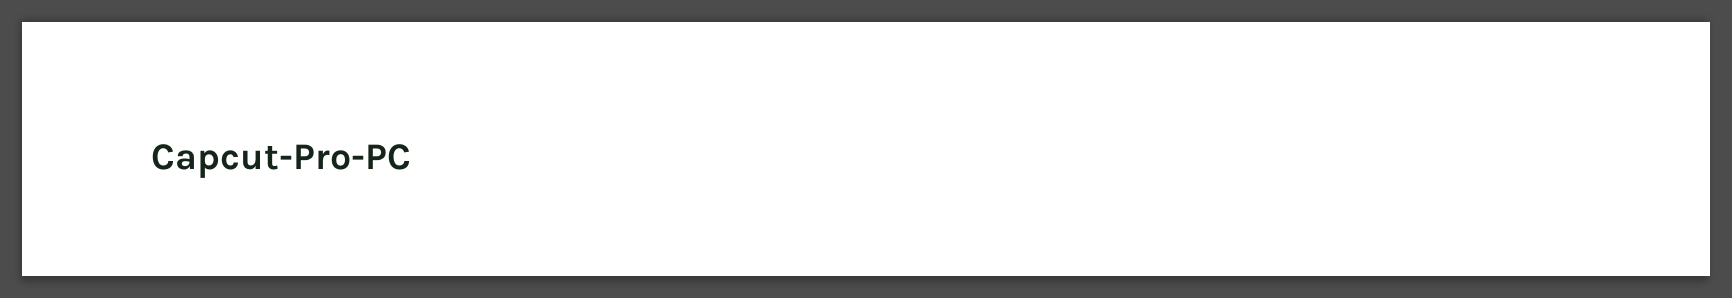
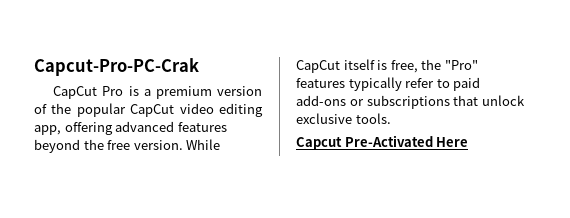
[151,144,411,178] Capcut-Pro-PC -> [34,58,199,76] [53,86,262,99] [34,103,263,117] [34,121,227,135] [34,139,221,153] [296,59,478,73] [296,77,481,91] [296,95,525,109] [296,113,391,124] [296,135,469,150] Capcut-Pro-PC-Crak // CapCut Pro is a premium version of the popular CapCut video editing app, offering advanced features beyond the free version. While CapCut itself is free, the "Pro" features typically refer to paid add-ons or subscriptions that unlock exclusive tools. // Capcut Pre-Activated Here

